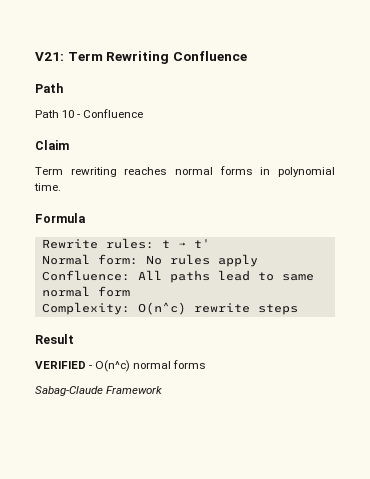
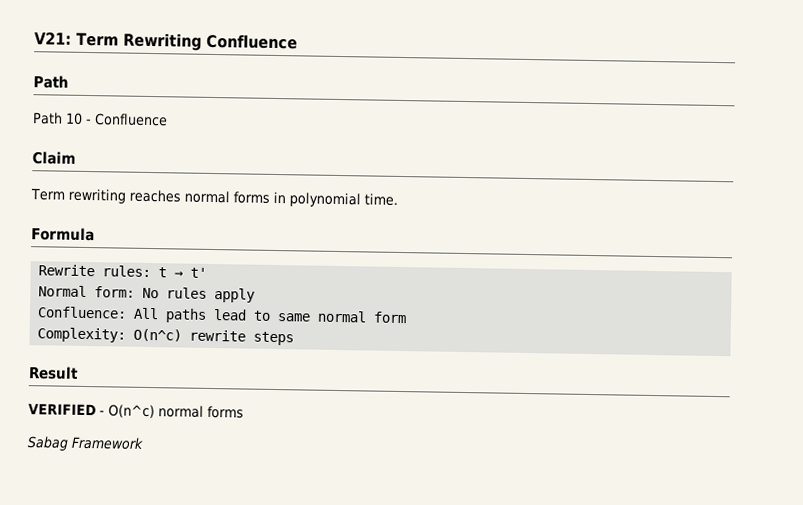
[35,386,103,396] Sabag-Claude -> [27,436,69,451] Sabag

